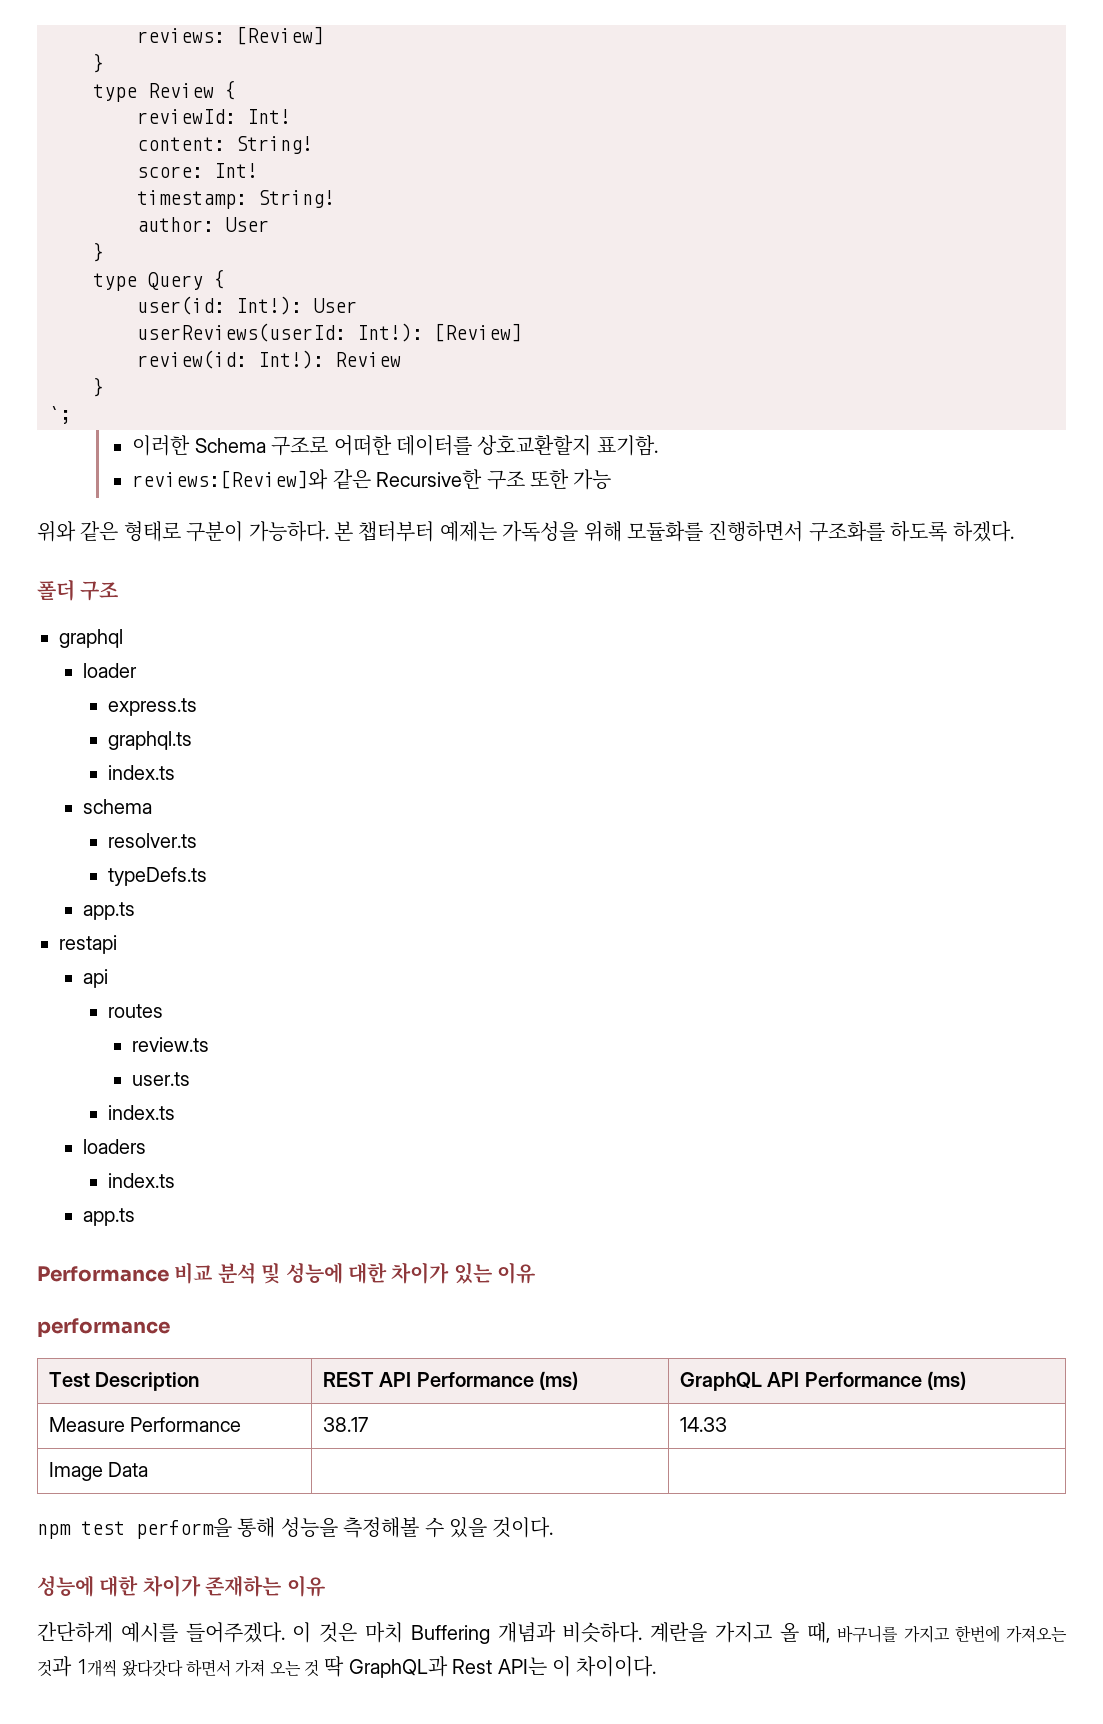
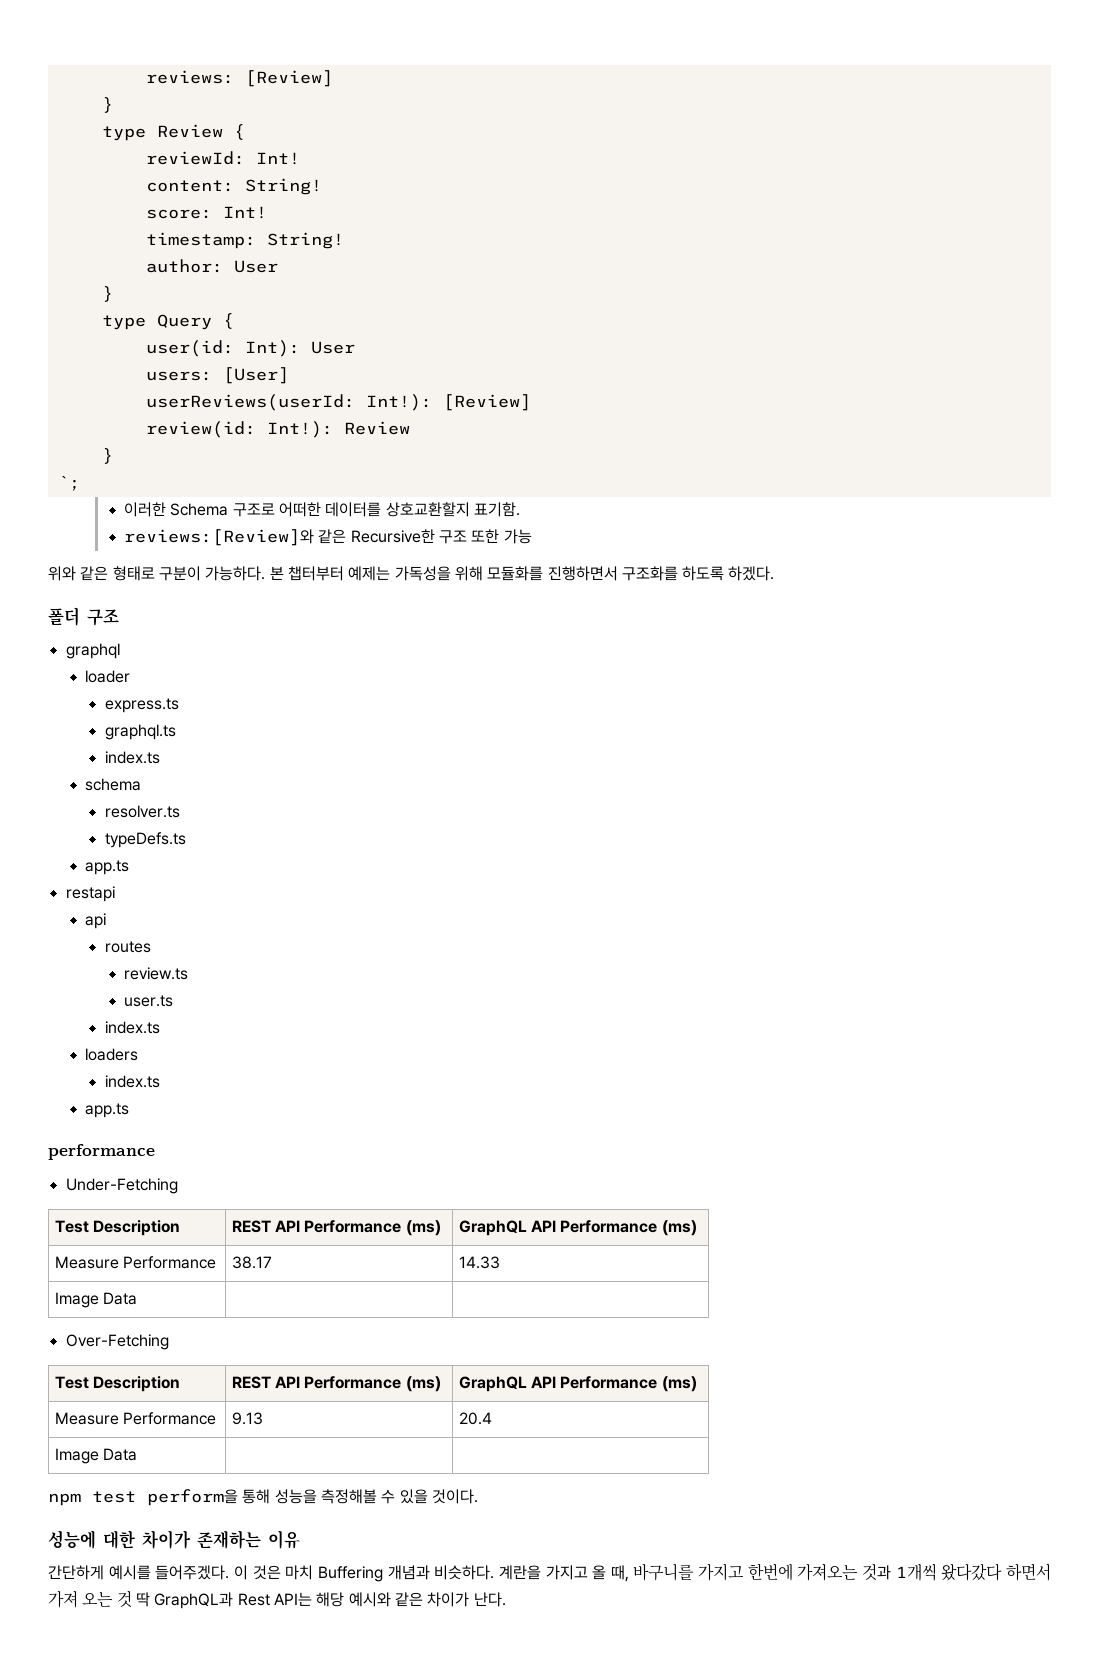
[236,296,357,315] Int!): User -> [244,340,355,357] [145,367,289,384] Int): User // users: [User]
[37,1262,536,1284] [37,1318,170,1338] Performance 비교 분석 및 성능에 대한 차이가 있는 이유 // performance -> [48,1144,155,1160] [65,1178,178,1194] performance // Under-Fetching
(149, 1469) none -> [65,1334,169,1350] [54,1376,181,1392] [231,1376,441,1392] [458,1376,697,1392] [54,1412,217,1425] [231,1412,263,1425] [458,1412,492,1425] [54,1448,138,1464] // Over-Fetching // Test Description | REST API Performance (ms) | GraphQL API Performance (ms) // Measure Performance | 9.13 | 20.4 // Image Data | |
[121,1659,183,1677] 왔다갓다 -> [941,1563,1003,1581] 왔다갔다
[551,1656,657,1677] 이 차이이다. -> [316,1592,506,1607] 해당 예시와 같은 차이가 난다.

